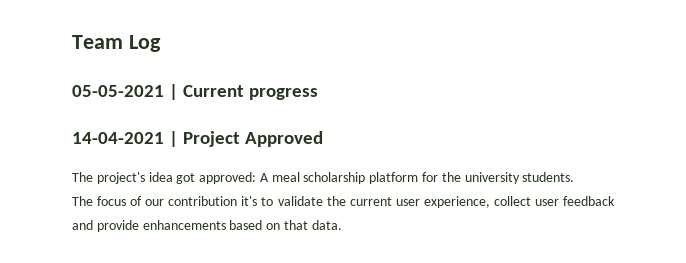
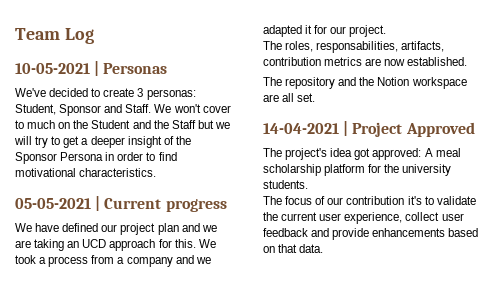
[72,84,319,100] 05-05-2021 | Current progress -> [15,61,168,76] [15,88,196,100] [15,104,231,116] [15,120,230,129] [14,136,191,148] [15,152,177,164] [15,168,157,177] [15,196,227,212] [15,223,217,235] [15,239,216,251] [15,255,211,267] [263,25,387,37] [263,41,445,53] [263,57,468,66] [263,77,467,89] [263,93,316,102] 10-05-2021 | Personas // We've decided to create 3 personas: Student, Sponsor and Staff. We won't cover to much on the Student and the Staff but we will try to get a deeper insight of the Sponsor Persona in order to find motivational characteristics. // 05-05-2021 | Current progress // We have defined our project plan and we are taking an UCD approach for this. We took a process from a company and we adapted it for our project. // The roles, responsabilities, artifacts, contribution metrics are now established. // The repository and the Notion workspace are all set.

